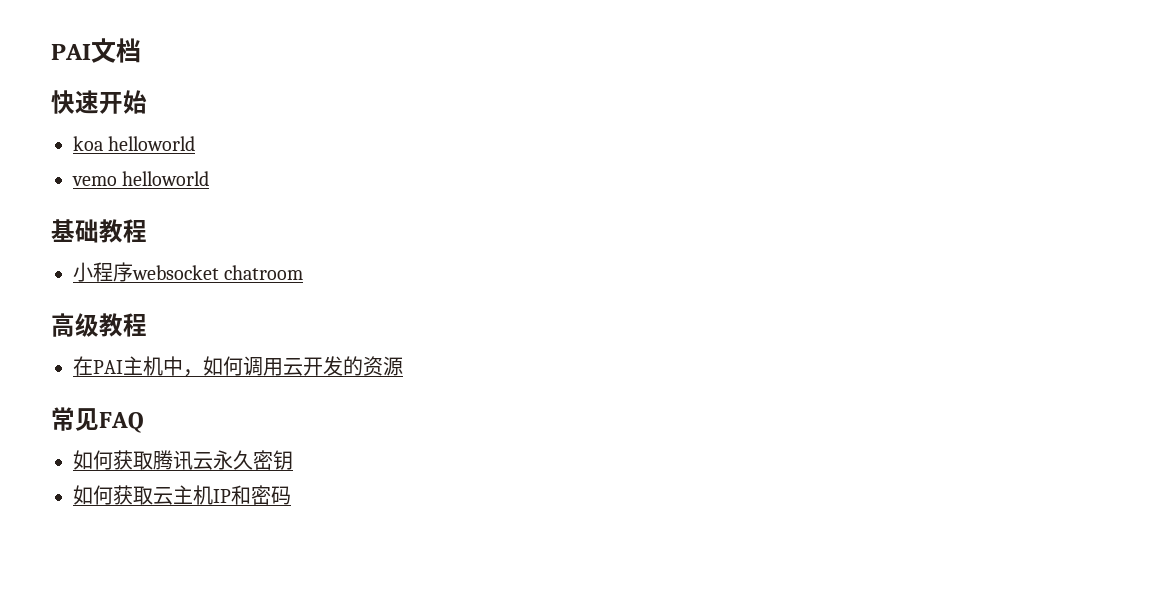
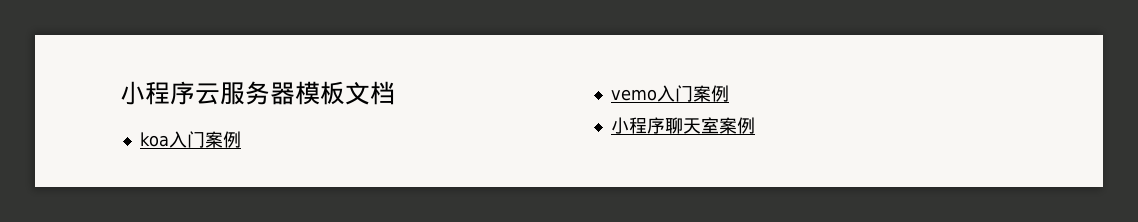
[51,44,91,60] PAI -> [120,81,345,105] 小程序云服务器模板
[51,90,147,114] // 快速开始 -> (395, 93) none
[108,136,196,151] helloworld -> [168,131,241,148] 入门案例
[122,171,210,186] [51,219,147,243] [73,262,304,282] [51,313,147,337] [73,356,403,377] [51,407,144,433] [73,450,293,470] [73,485,291,505] helloworld // 基础教程 // 小程序websocket chatroom // 高级教程 // 在PAI主机中，如何调用云开发的资源 // 常见FAQ // 如何获取腾讯云永久密钥 // 如何获取云主机IP和密码 -> [656,85,729,102] [610,117,755,134] 入门案例 // 小程序聊天室案例

